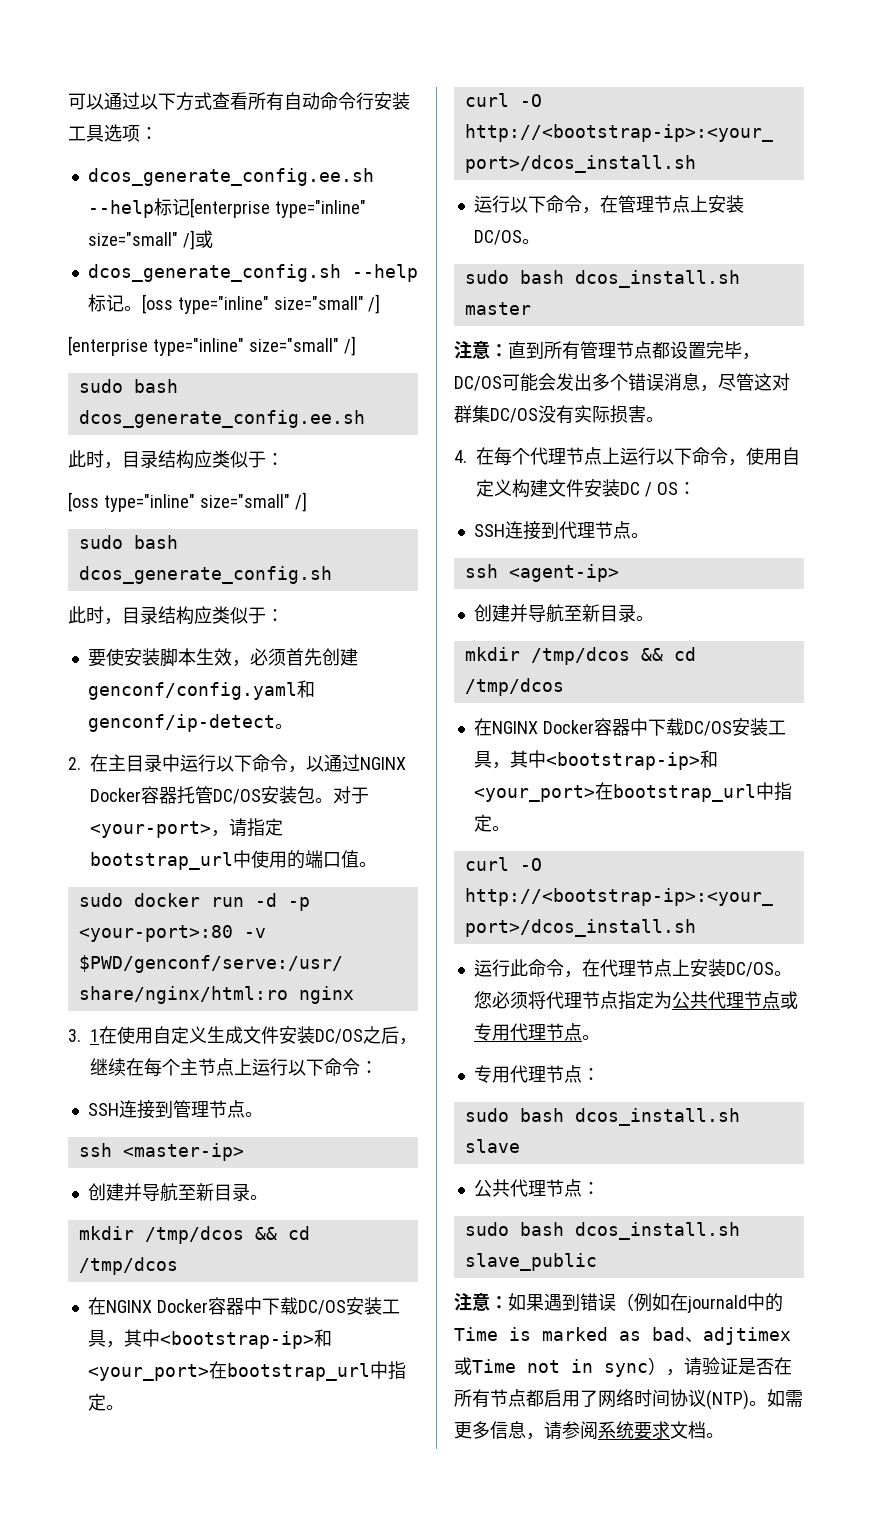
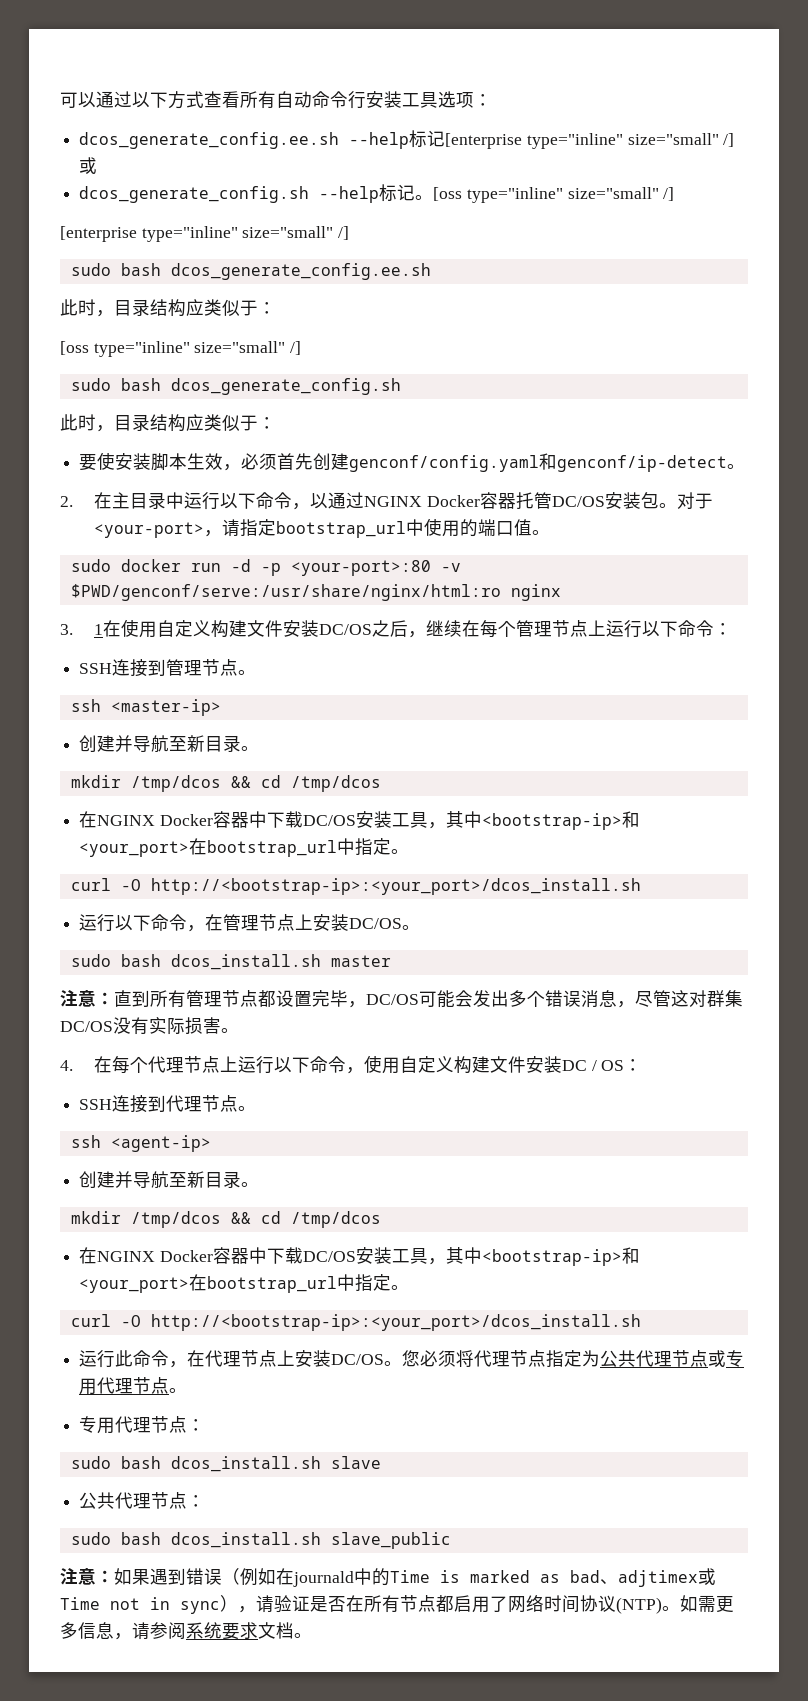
[207,1026,244,1044] 生成 -> [210,620,247,638] 构建
[180,1058,199,1075] 主 -> [515,620,552,637] 管理

